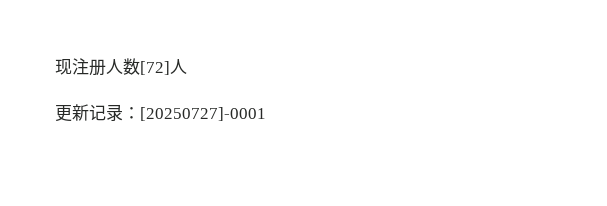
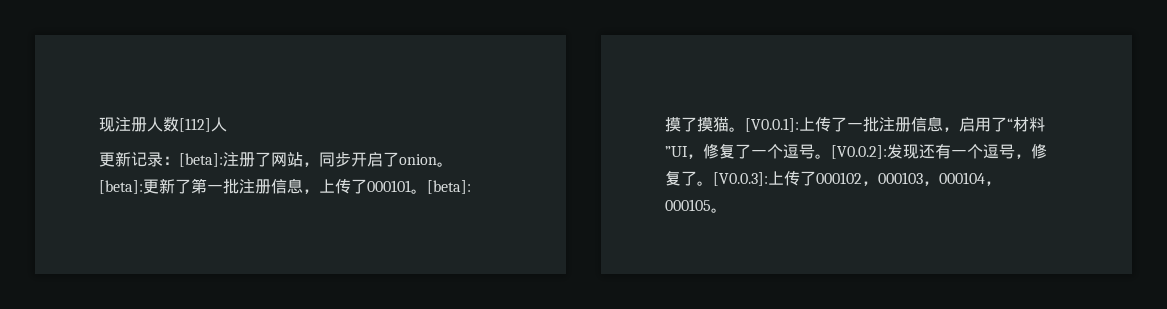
[140,61,170,75] [72] -> [179,118,211,132] [112]
[140,107,266,121] [20250727]-0001 -> [179,152,453,167] [99,178,471,194] [665,116,1045,132] [665,143,1047,159] [665,171,1001,186] [665,199,727,213] [beta]:注册了网站，同步开启了onion。[beta]:更新了第一批注册信息，上传了000101。[beta]:摸了摸猫。[V0.0.1]:上传了一批注册信息，启用了“材料”UI，修复了一个逗号。[V0.0.2]:发现还有一个逗号，修复了。[V0.0.3]:上传了000102，000103，000104，000105。

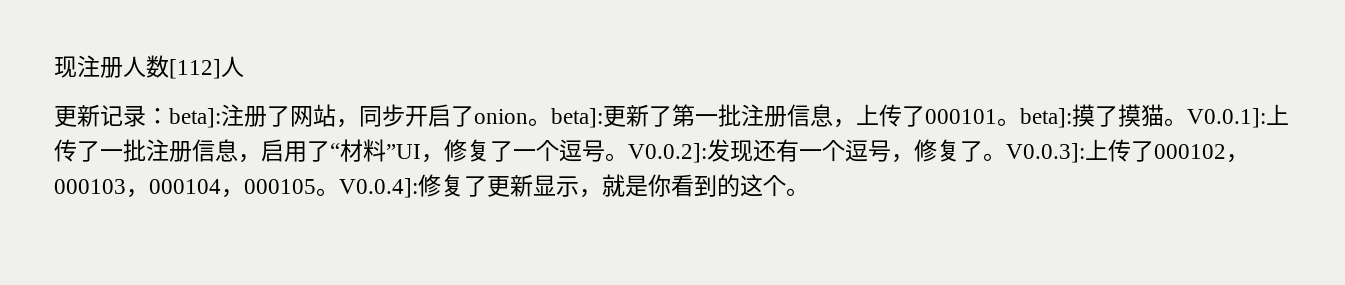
[179,153,223,167] [beta]: -> [169,108,221,128] beta]:
[99,180,143,194] [beta]: -> [551,108,603,128] beta]:
[427,180,471,194] [beta]: -> [1020,108,1072,128] beta]:
[745,118,799,132] [V0.0.1]: -> [1187,108,1266,128] V0.0.1]:
[831,145,887,159] [V0.0.2]: -> [628,143,707,163] V0.0.2]:
[713,172,768,186] [V0.0.3]: -> [1006,143,1085,163] V0.0.3]:
(727, 210) none -> [339,174,809,198] V0.0.4]:修复了更新显示，就是你看到的这个。

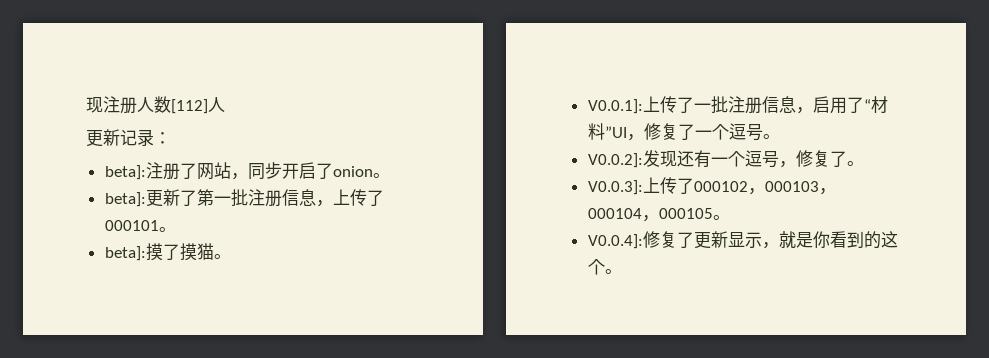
(169, 116) none -> (171, 138) //
(551, 122) none -> (390, 175) //
(1020, 122) none -> (176, 229) //
(1187, 122) none -> (231, 256) //
(628, 157) none -> (780, 136) //
(1006, 157) none -> (864, 163) //
(339, 192) none -> (730, 217) //

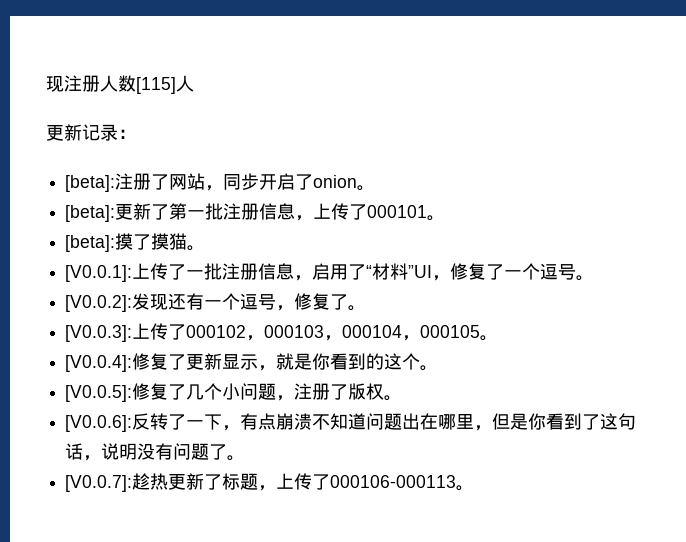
[171,99,208,114] [112] -> [136,77,176,94] [115]
[104,165,146,180] beta]: -> [65,175,116,192] [beta]:
[104,192,146,207] beta]: -> [65,205,116,222] [beta]:
[104,246,146,261] beta]: -> [65,235,116,252] [beta]:
[587,99,643,114] V0.0.1]: -> [65,265,133,282] [V0.0.1]:
[587,153,643,168] V0.0.2]: -> [65,295,133,312] [V0.0.2]:
[587,180,643,195] V0.0.3]: -> [65,325,133,342] [V0.0.3]:
[587,234,643,249] V0.0.4]: -> [65,355,133,372] [V0.0.4]:
(622, 271) none -> [65,383,403,402] [65,413,637,432] [65,443,246,461] [65,473,475,492] // [V0.0.5]:修复了几个小问题，注册了版权。 // [V0.0.6]:反转了一下，有点崩溃不知道问题出在哪里，但是你看到了这句话，说明没有问题了。 // [V0.0.7]:趁热更新了标题，上传了000106-000113。

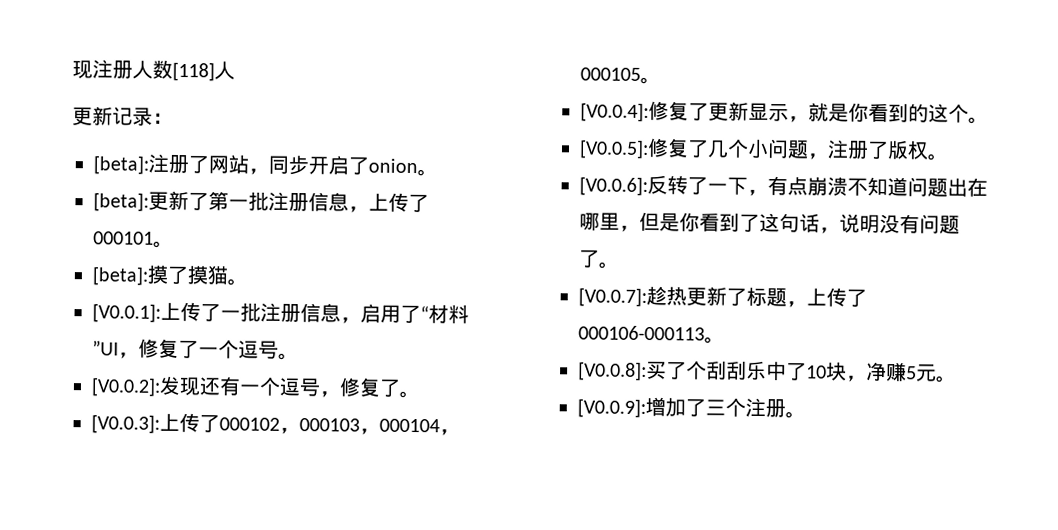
[136,77,176,94] [115] -> [172,61,215,82] [118]
(475, 488) none -> [578,360,957,383] [577,397,806,419] // [V0.0.8]:买了个刮刮乐中了10块，净赚5元。 // [V0.0.9]:增加了三个注册。

